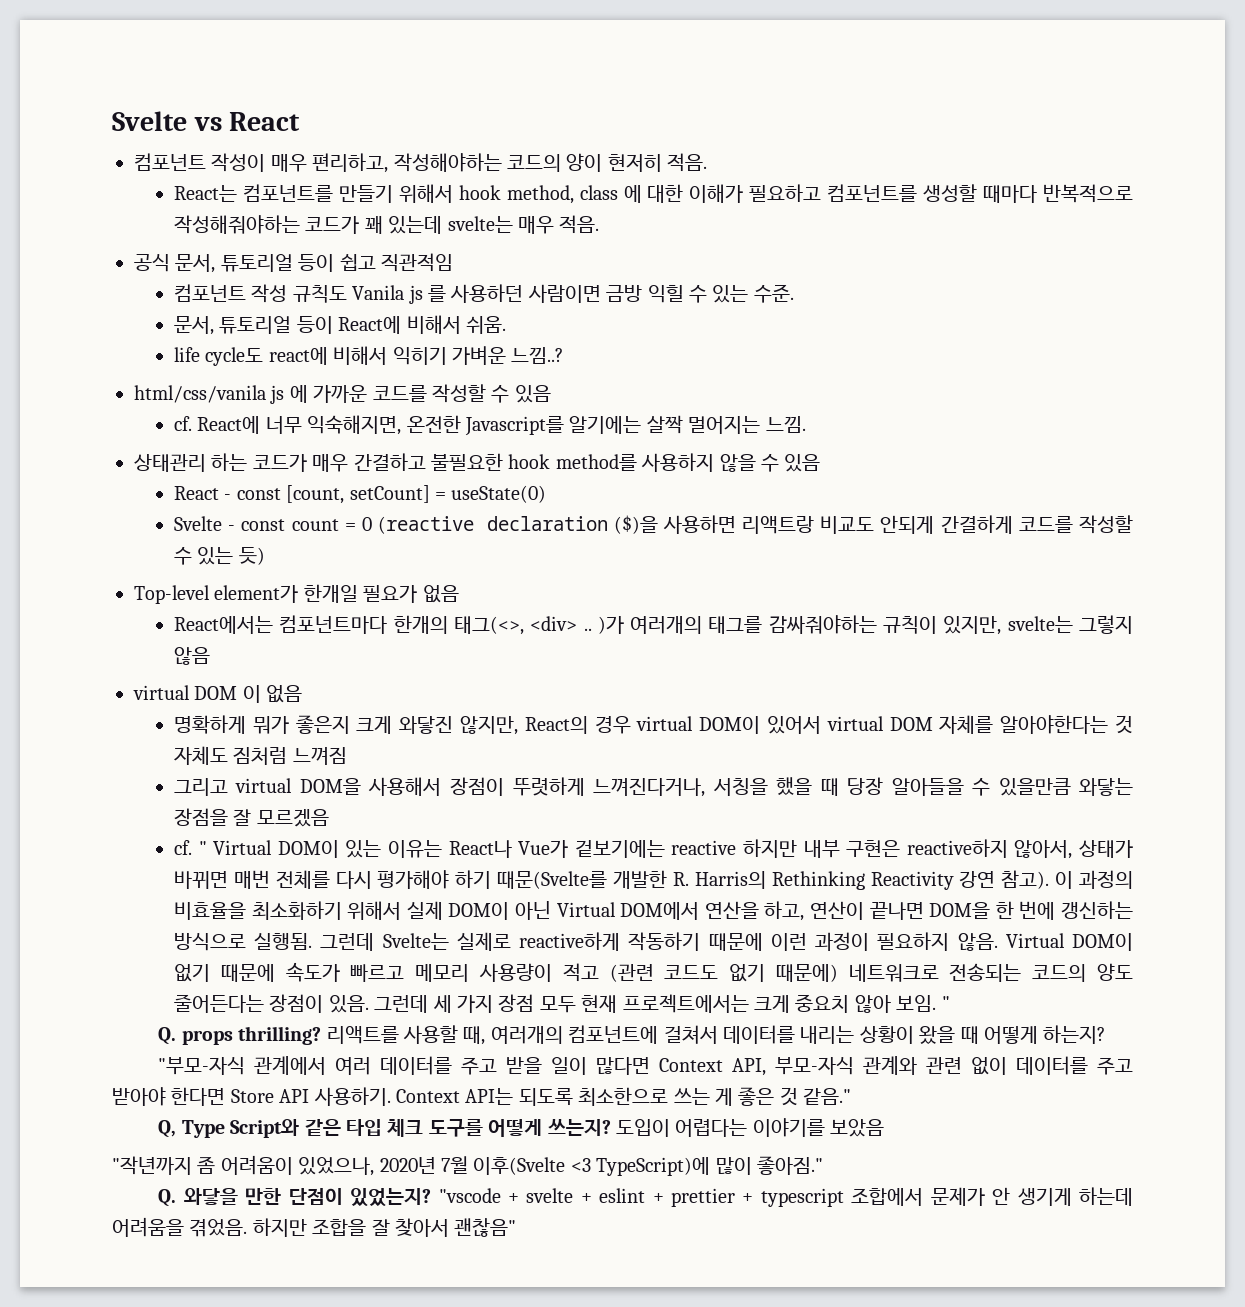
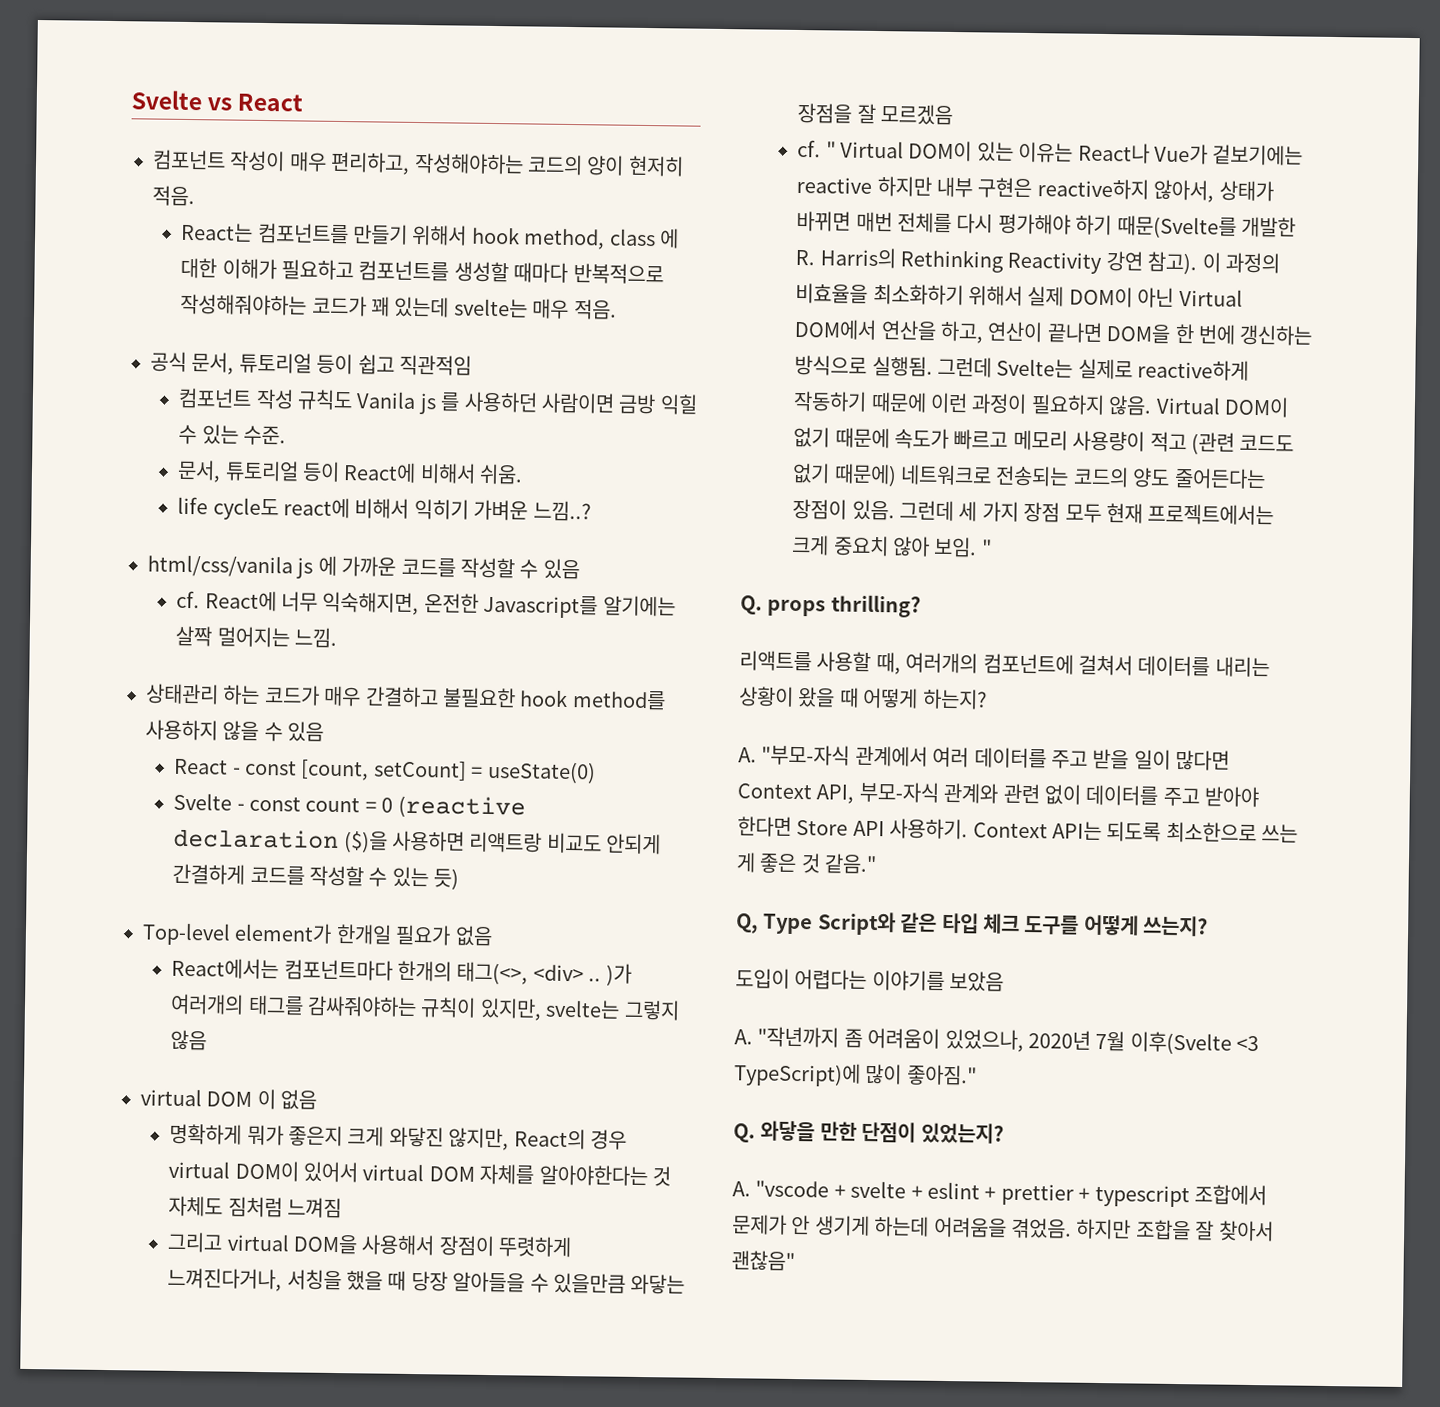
(322, 1035) none -> (921, 606) //
(1106, 1034) none -> [738,747,757,763] A.
(611, 1127) none -> (1209, 926) //
(885, 1128) none -> [734,1029,753,1045] A.
(432, 1197) none -> [732,1181,751,1197] // A.

